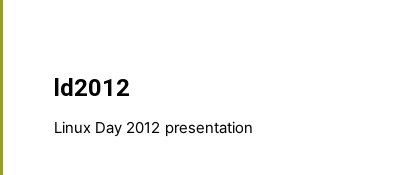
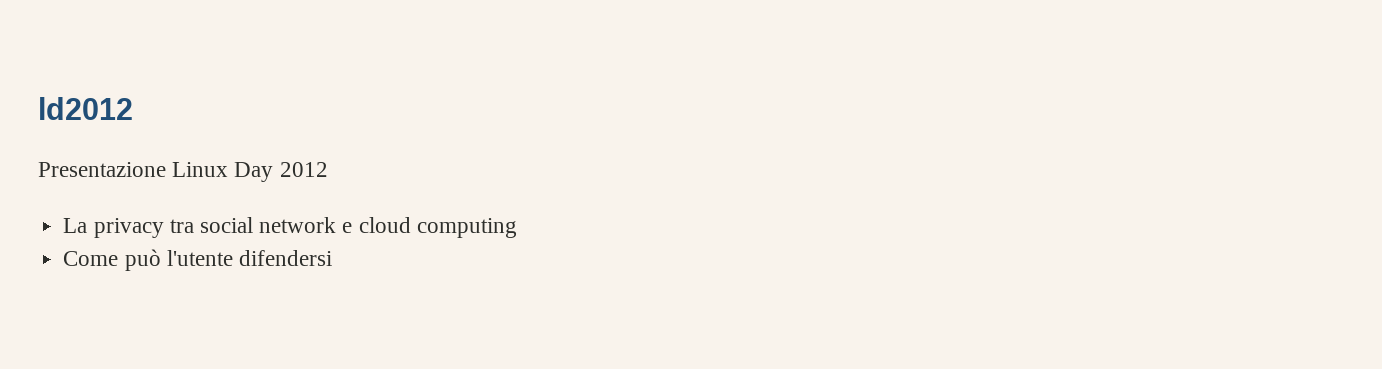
(130, 87) none -> [38,162,166,177] Presentazione
[164,121,253,137] presentation -> [63,217,517,238] [63,249,332,271] // La privacy tra social network e cloud computing // Come può l'utente difendersi

